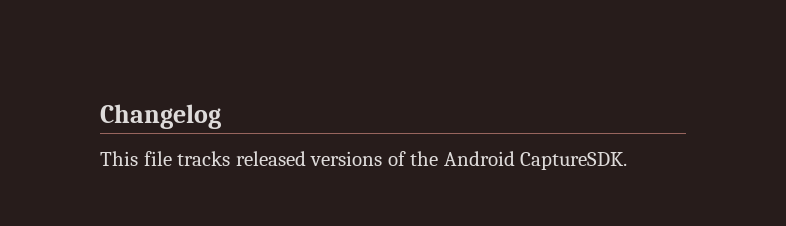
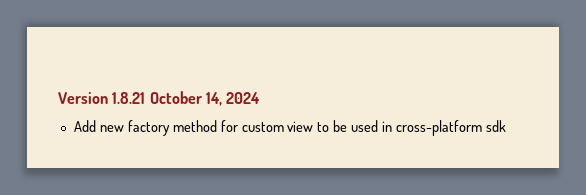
[100,104,221,129] [100,151,628,170] Changelog // This file tracks released versions of the Android CaptureSDK. -> [58,91,261,106] [73,120,506,136] Version 1.8.21 October 14, 2024 // Add new factory method for custom view to be used in cross-platform sdk

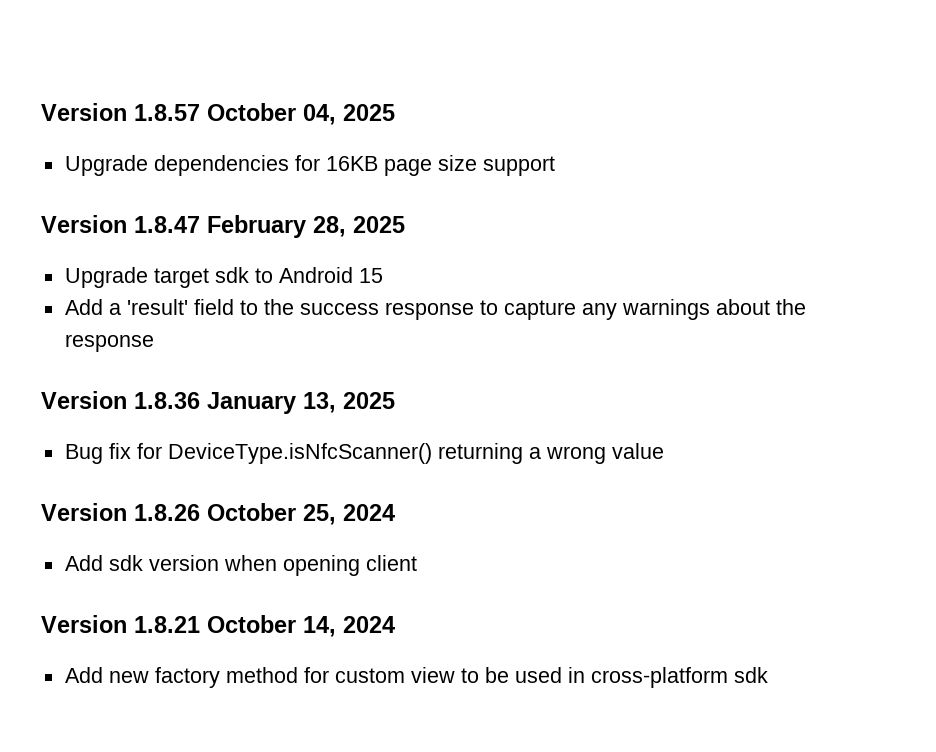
[58,92,108,104] Version -> [41,103,395,125] [64,155,555,176] [41,215,405,238] [64,267,383,288] [64,299,806,320] [64,334,154,352] [41,391,395,414] [64,443,664,464] [41,503,395,525] [64,555,417,576] [41,615,127,633] Version 1.8.57 October 04, 2025 // Upgrade dependencies for 16KB page size support // Version 1.8.47 February 28, 2025 // Upgrade target sdk to Android 15 // Add a 'result' field to the success response to capture any warnings about the response // Version 1.8.36 January 13, 2025 // Bug fix for DeviceType.isNfcScanner() returning a wrong value // Version 1.8.26 October 25, 2024 // Add sdk version when opening client // Version

